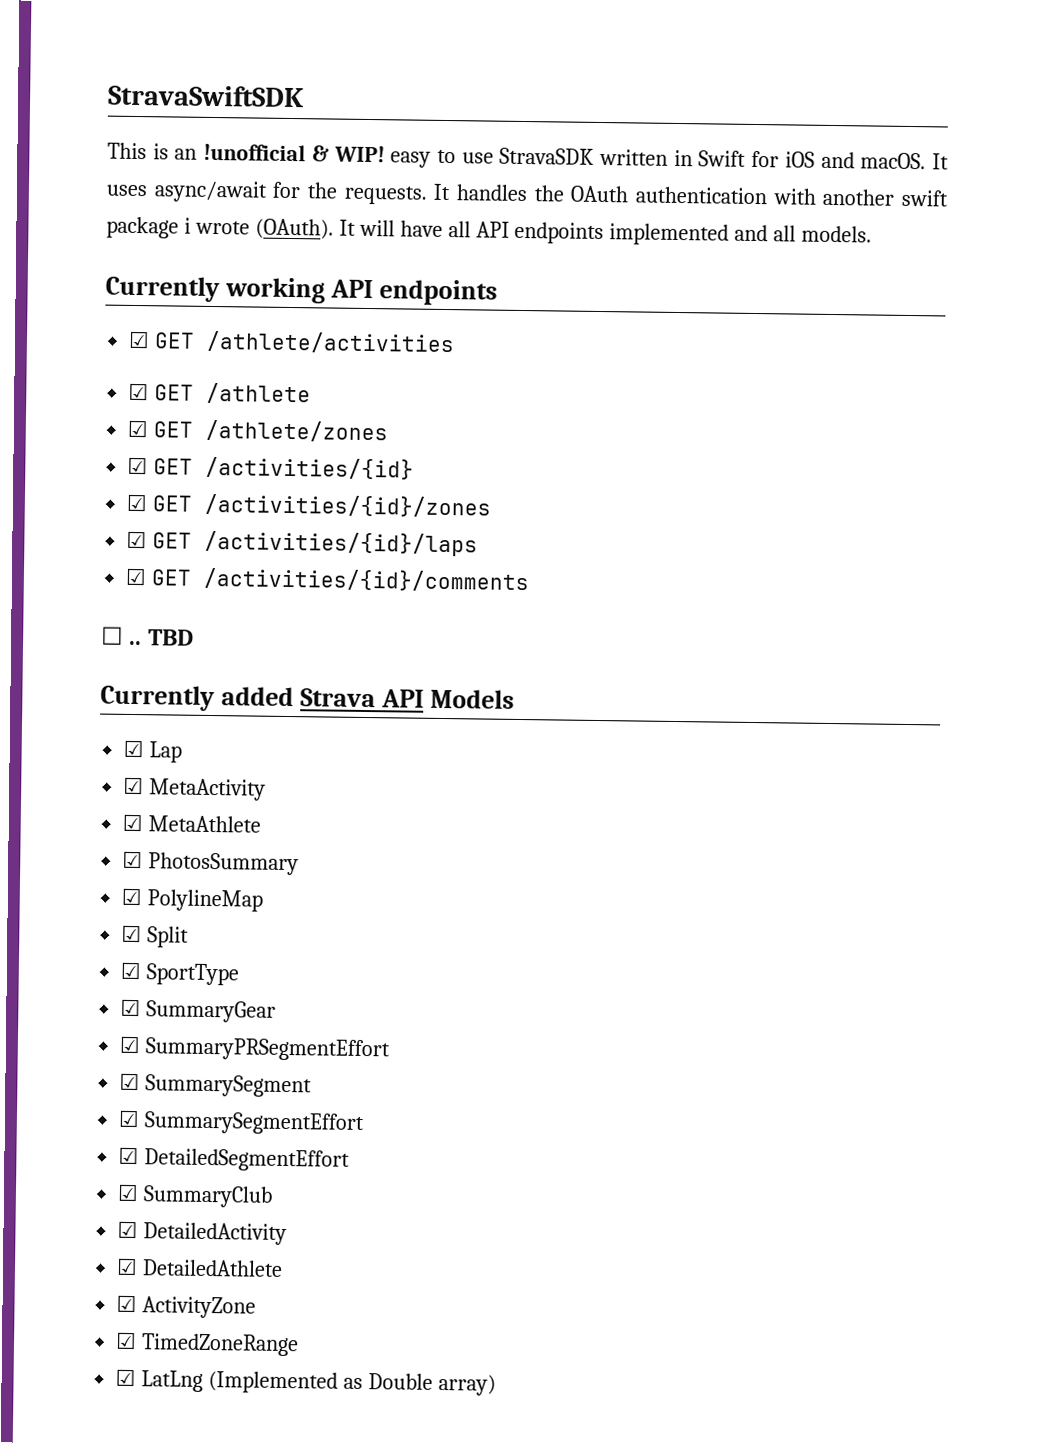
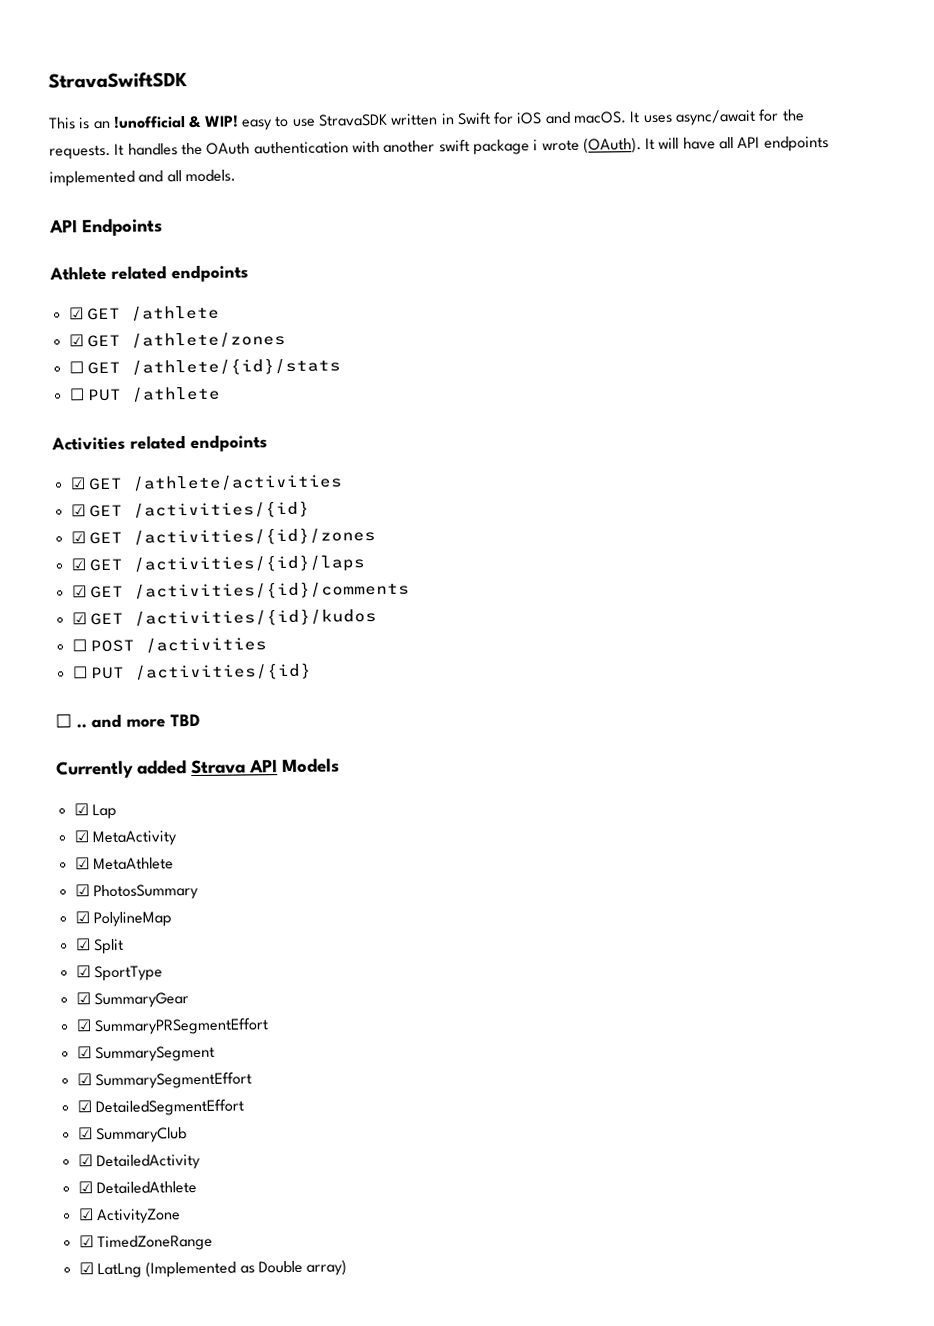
[105,275,498,306] [128,330,456,355] Currently working API endpoints // ☑ GET /athlete/activities -> [49,218,163,237] [49,264,249,283] API Endpoints // Athlete related endpoints
(389, 431) none -> [68,357,341,376] [68,386,221,403] [51,434,268,453] [69,474,343,492] // ☐ GET /athlete/{id}/stats // ☐ PUT /athlete // Activities related endpoints // ☑ GET /athlete/activities
(531, 580) none -> [71,607,377,627] [71,637,267,654] [72,662,312,681] // ☑ GET /activities/{id}/kudos // ☐ POST /activities // ☐ PUT /activities/{id}
(143, 643) none -> [91,713,166,729] and more

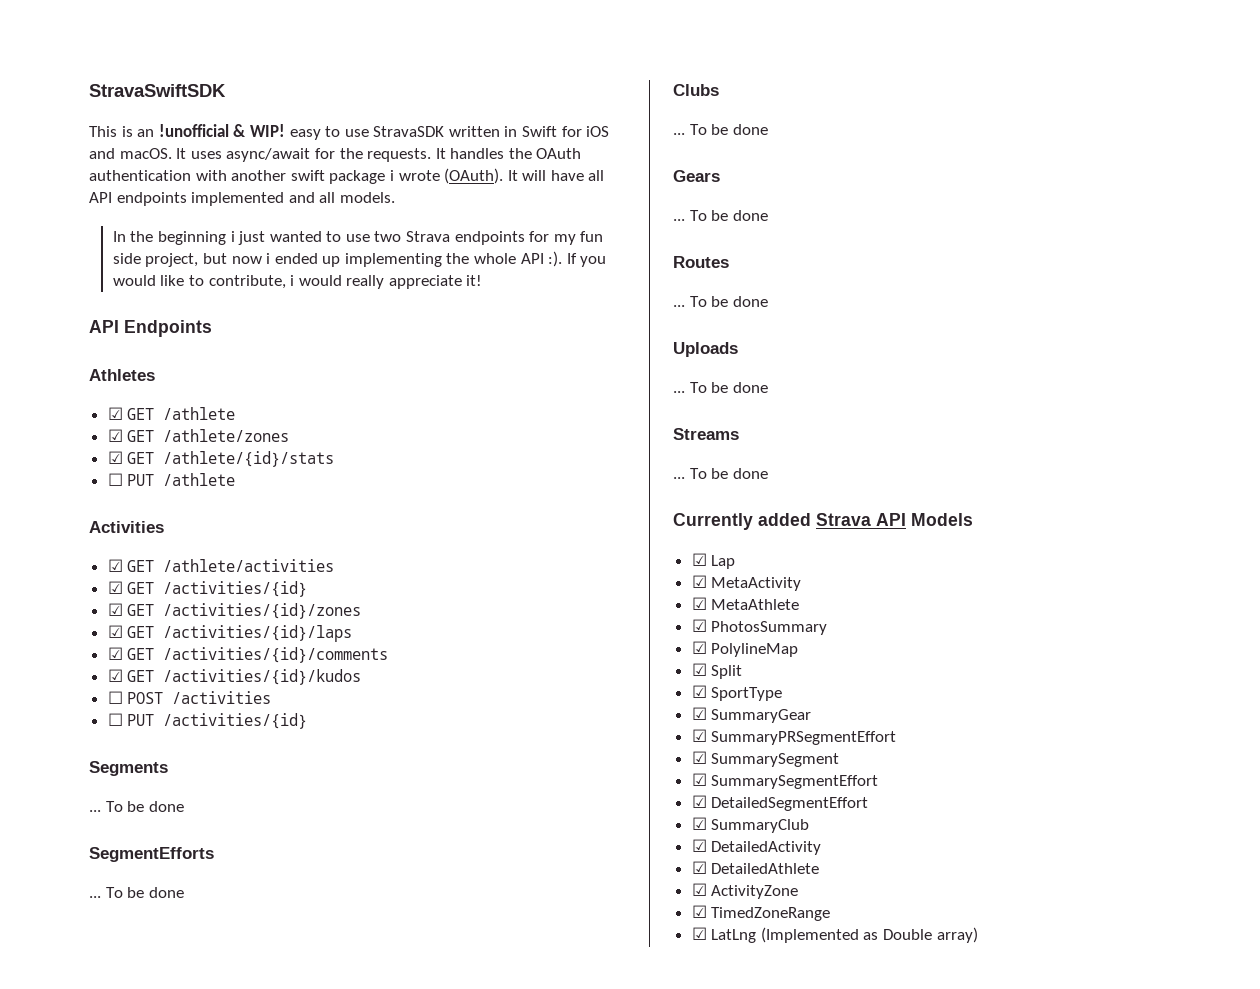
(236, 176) none -> [112,231,604,245] [112,251,607,267] [112,275,483,289] // In the beginning i just wanted to use two Strava endpoints for my fun side project, but now i ended up implementing the whole API :). If you would like to contribute, i would really appreciate it!
[49,264,249,283] Athlete related endpoints -> [89,369,155,381] Athletes
[68,361,84,374] ☐ -> [107,451,123,464] ☑
[130,434,268,453] related endpoints -> (164, 527) none
[55,713,200,729] ☐ .. and more TBD -> [89,761,168,776] [89,801,184,812] [89,847,214,862] [89,887,184,898] [673,84,719,96] [673,124,768,135] [673,170,720,182] [673,210,768,221] [673,256,729,268] [673,296,768,307] [673,342,738,357] [673,382,768,393] [673,428,739,440] [673,468,768,479] Segments // ... To be done // SegmentEfforts // ... To be done // Clubs // ... To be done // Gears // ... To be done // Routes // ... To be done // Uploads // ... To be done // Streams // ... To be done

